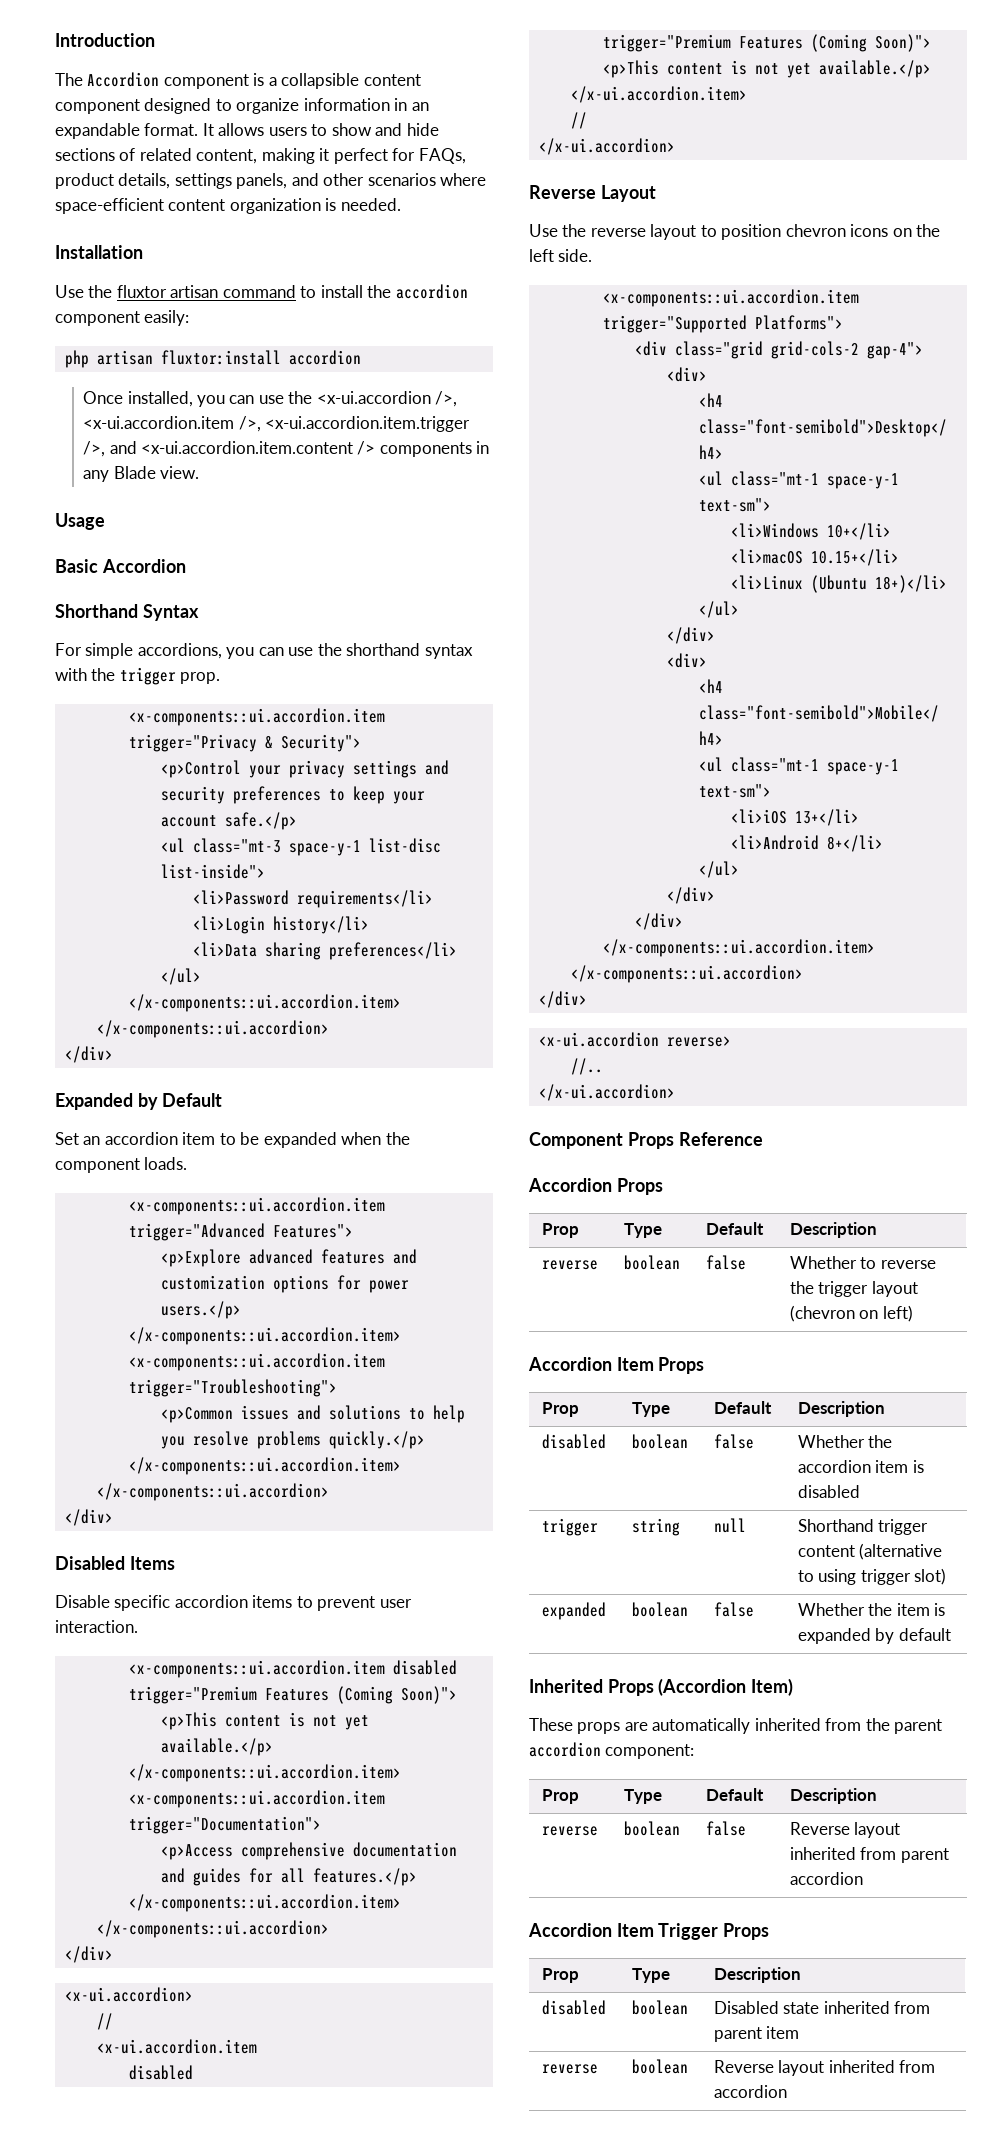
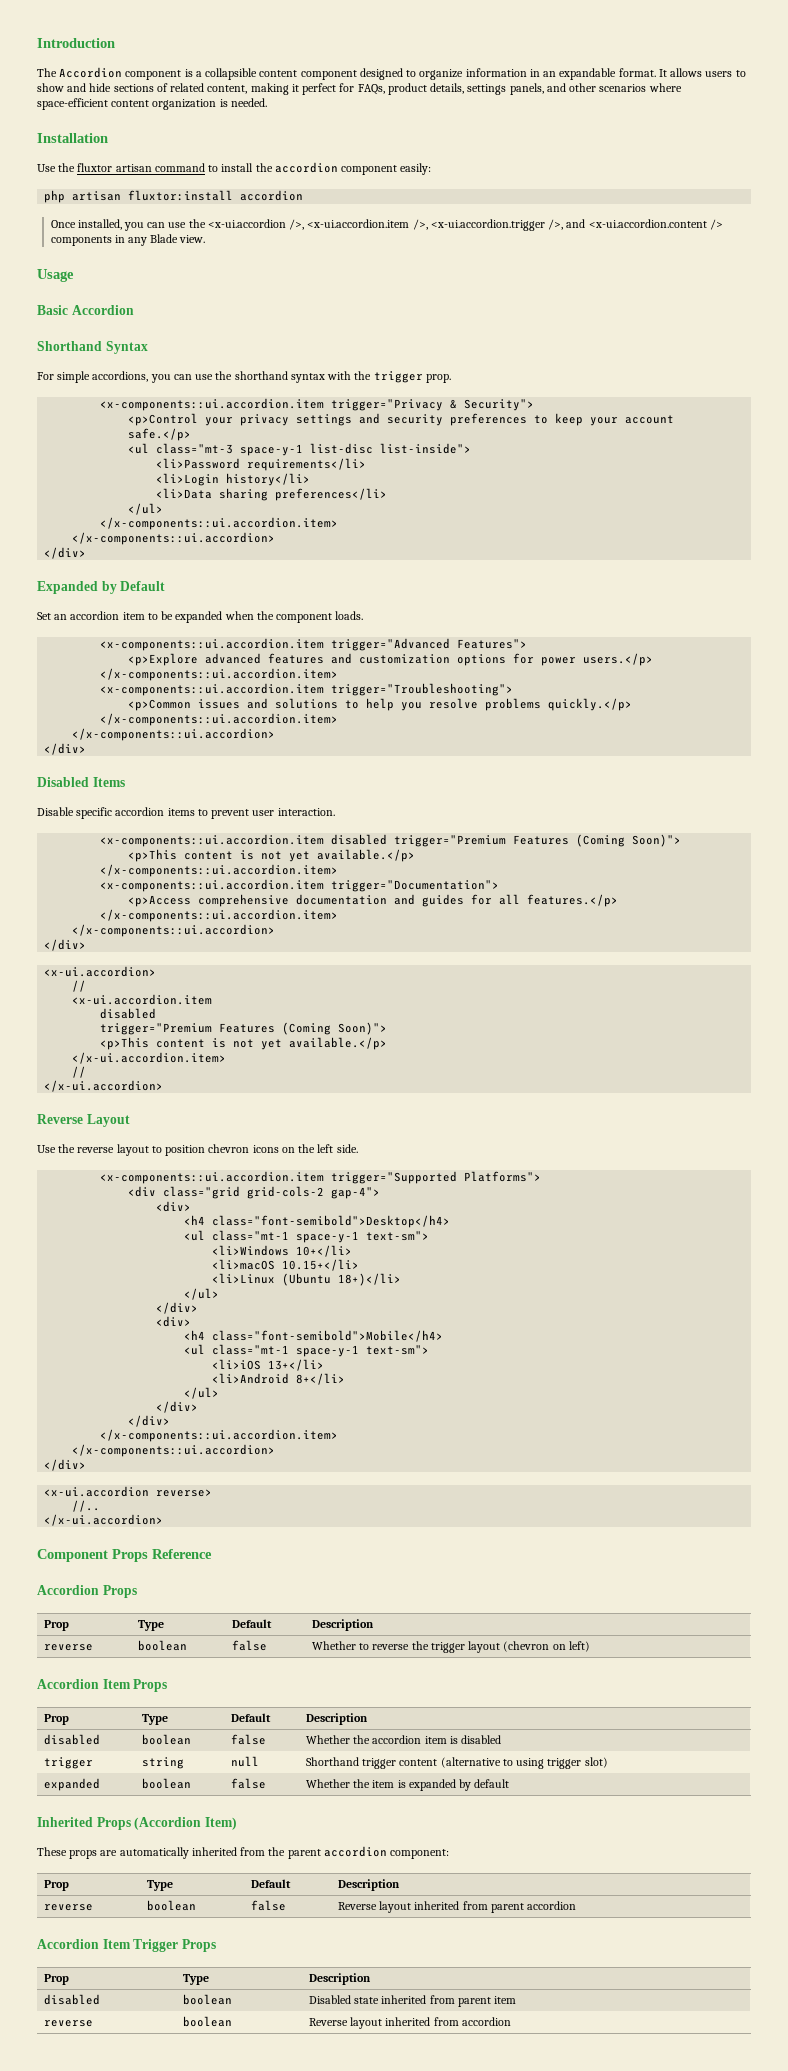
[265,416,471,432] <x-ui.accordion.item.trigger -> [430,219,545,231] <x-ui.accordion.trigger
[141,441,354,454] <x-ui.accordion.item.content -> [588,219,707,228] <x-ui.accordion.content

